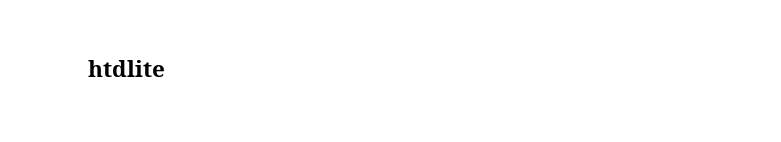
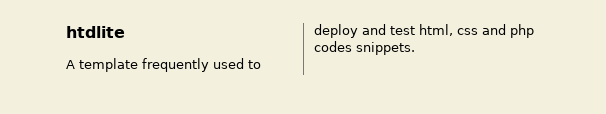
(165, 68) none -> [66,58,261,72] [314,24,534,38] [314,41,415,55] // A template frequently used to deploy and test html, css and php codes snippets.

